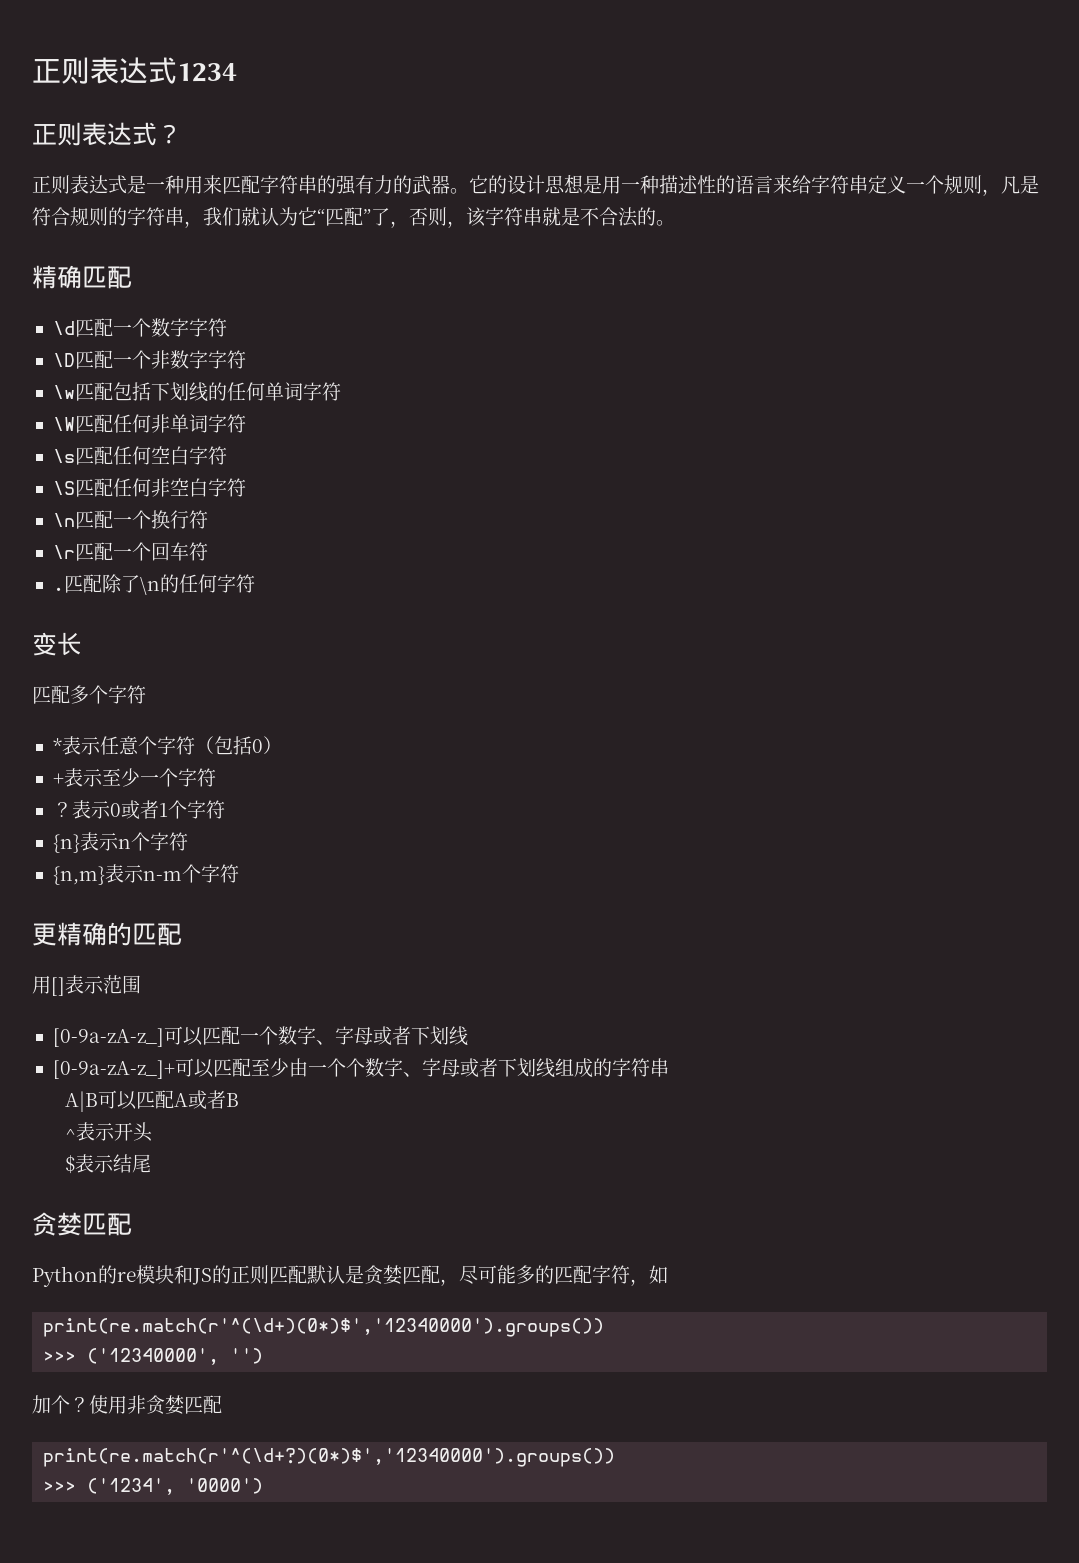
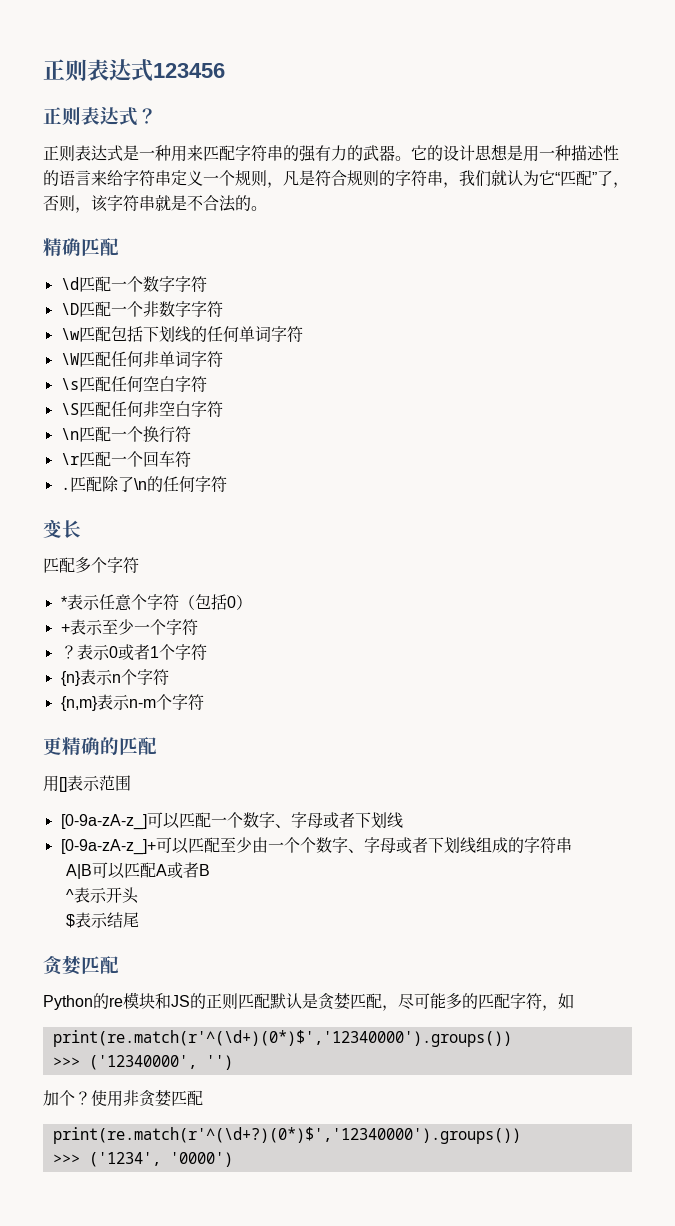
[32,57,237,84] 正则表达式1234 -> [43,59,225,82] 正则表达式123456

